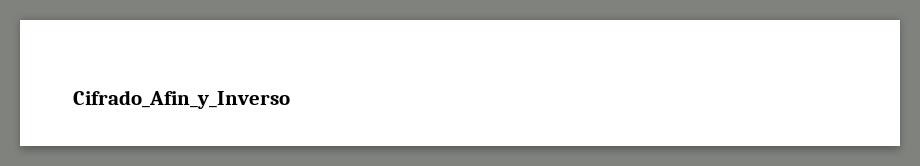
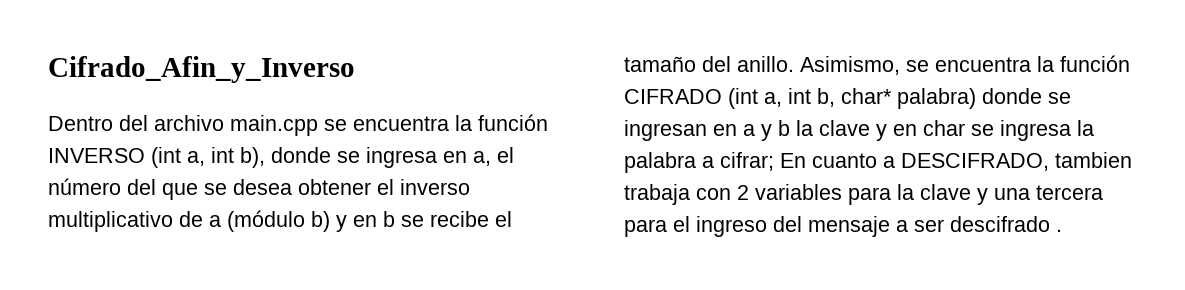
(290, 99) none -> [48,114,548,136] [48,147,514,168] [48,178,470,200] [48,210,512,232] [624,55,1130,75] [624,88,1071,109] [624,120,1094,141] [624,152,1132,173] [624,184,1103,205] [624,216,1062,237] // Dentro del archivo main.cpp se encuentra la función INVERSO (int a, int b), donde se ingresa en a, el número del que se desea obtener el inverso multiplicativo de a (módulo b) y en b se recibe el tamaño del anillo. Asimismo, se encuentra la función CIFRADO (int a, int b, char* palabra) donde se ingresan en a y b la clave y en char se ingresa la palabra a cifrar; En cuanto a DESCIFRADO, tambien trabaja con 2 variables para la clave y una tercera para el ingreso del mensaje a ser descifrado .

